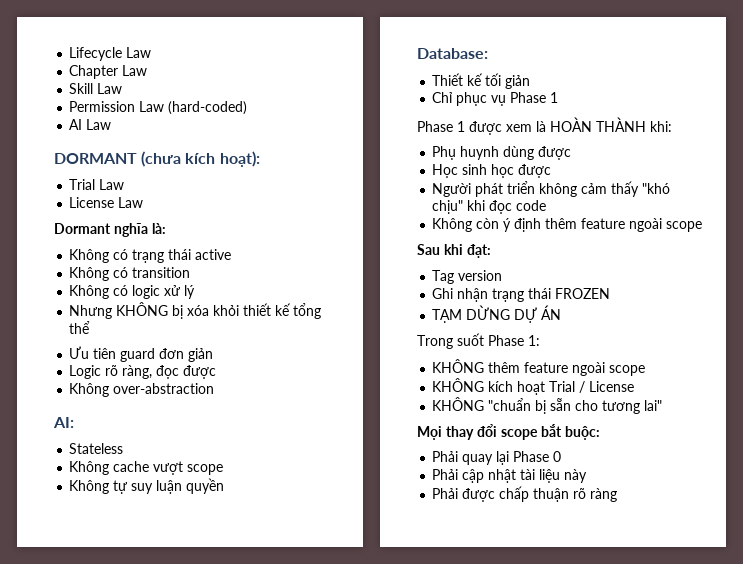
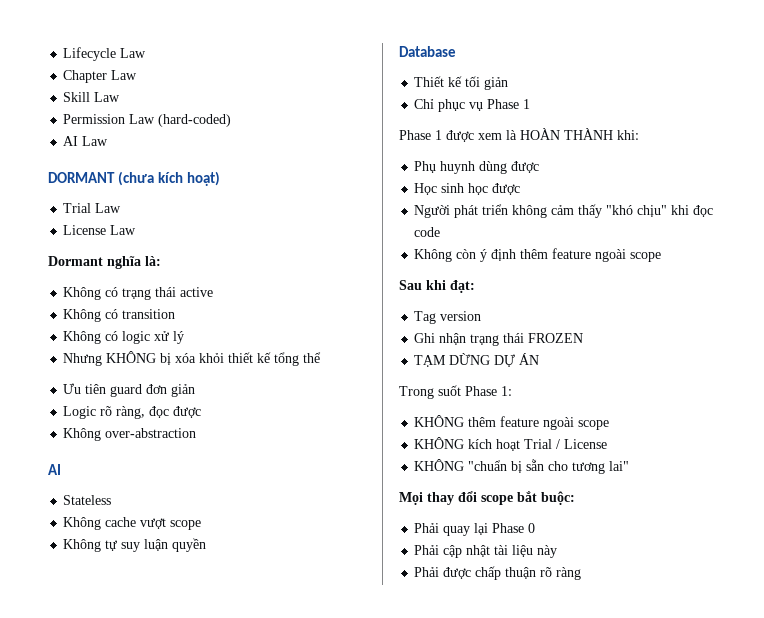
[219,151,260,167] hoạt): -> [186,171,220,186] hoạt)
[53,417,74,428] AI: -> [48,464,61,475] AI
[417,48,488,59] Database: -> [399,46,456,57] Database

